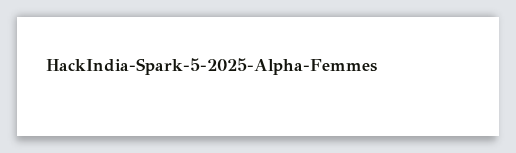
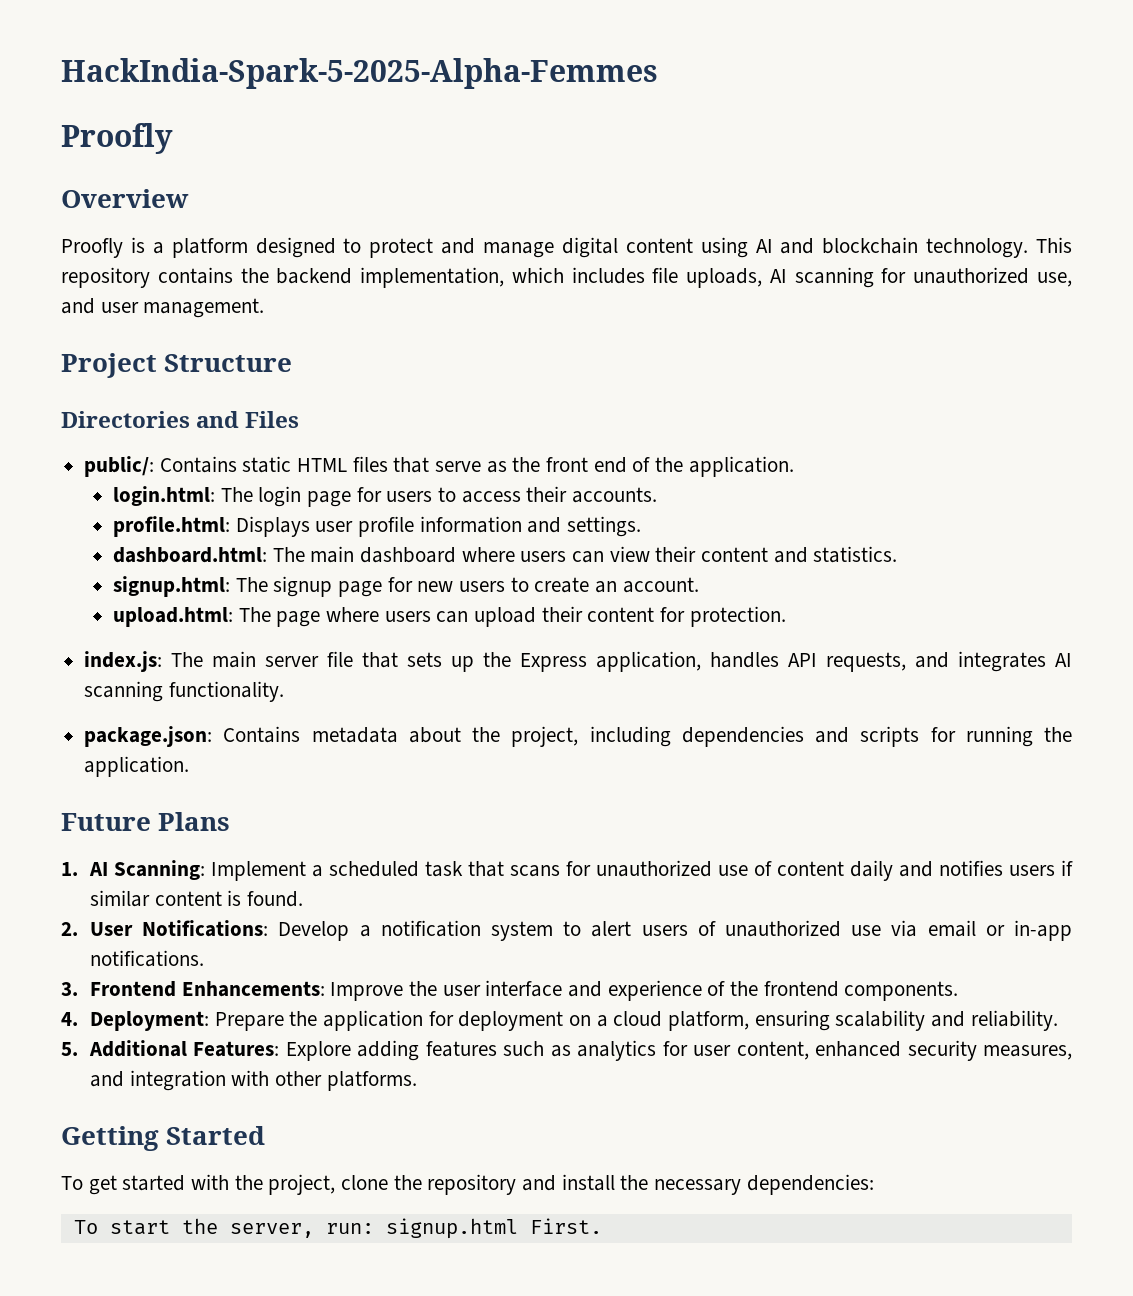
(377, 66) none -> [61,123,173,154] [61,189,189,208] [61,237,1072,258] [61,267,1072,288] [61,298,265,318] [61,353,293,378] [61,411,300,428] [84,456,794,477] [112,486,658,507] [112,516,642,537] [112,546,898,563] [112,576,699,597] [112,606,786,627] [84,651,1072,672] [84,681,284,702] [84,726,1072,747] [84,756,190,777] [61,812,231,831] [61,860,1073,881] [89,890,303,907] [61,920,1072,941] [89,950,204,967] [61,980,959,1001] [61,1010,1058,1031] [61,1040,1072,1061] [89,1070,417,1091] [61,1126,266,1151] [61,1174,874,1195] [73,1218,602,1239] // Proofly // Overview // Proofly is a platform designed to protect and manage digital content using AI and blockchain technology. This repository contains the backend implementation, which includes file uploads, AI scanning for unauthorized use, and user management. // Project Structure // Directories and Files // public/: Contains static HTML files that serve as the front end of the application. // login.html: The login page for users to access their accounts. // profile.html: Displays user profile information and settings. // dashboard.html: The main dashboard where users can view their content and statistics. // signup.html: The signup page for new users to create an account. // upload.html: The page where users can upload their content for protection. // index.js: The main server file that sets up the Express application, handles API requests, and integrates AI scanning functionality. // package.json: Contains metadata about the project, including dependencies and scripts for running the application. // Future Plans // 1. AI Scanning: Implement a scheduled task that scans for unauthorized use of content daily and notifies users if similar content is found. // 2. User Notifications: Develop a notification system to alert users of unauthorized use via email or in-app notifications. // 3. Frontend Enhancements: Improve the user interface and experience of the frontend components. // 4. Deployment: Prepare the application for deployment on a cloud platform, ensuring scalability and reliability. // 5. Additional Features: Explore adding features such as analytics for user content, enhanced security measures, and integration with other platforms. // Getting Started // To get started with the project, clone the repository and install the necessary dependencies: // To start the server, run: signup.html First.

